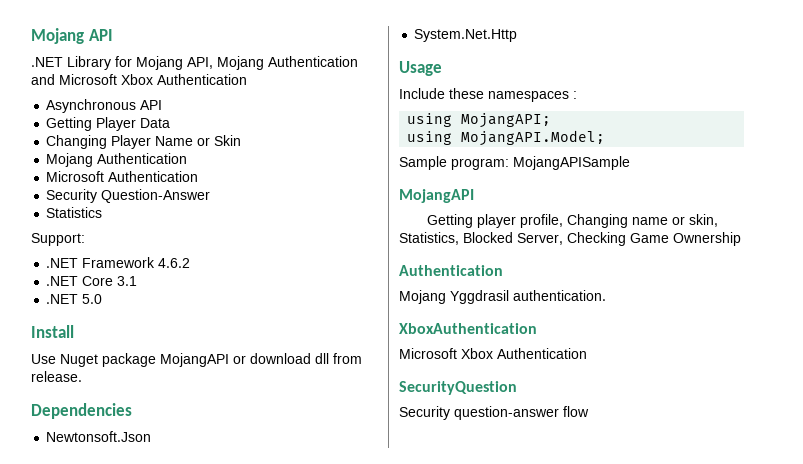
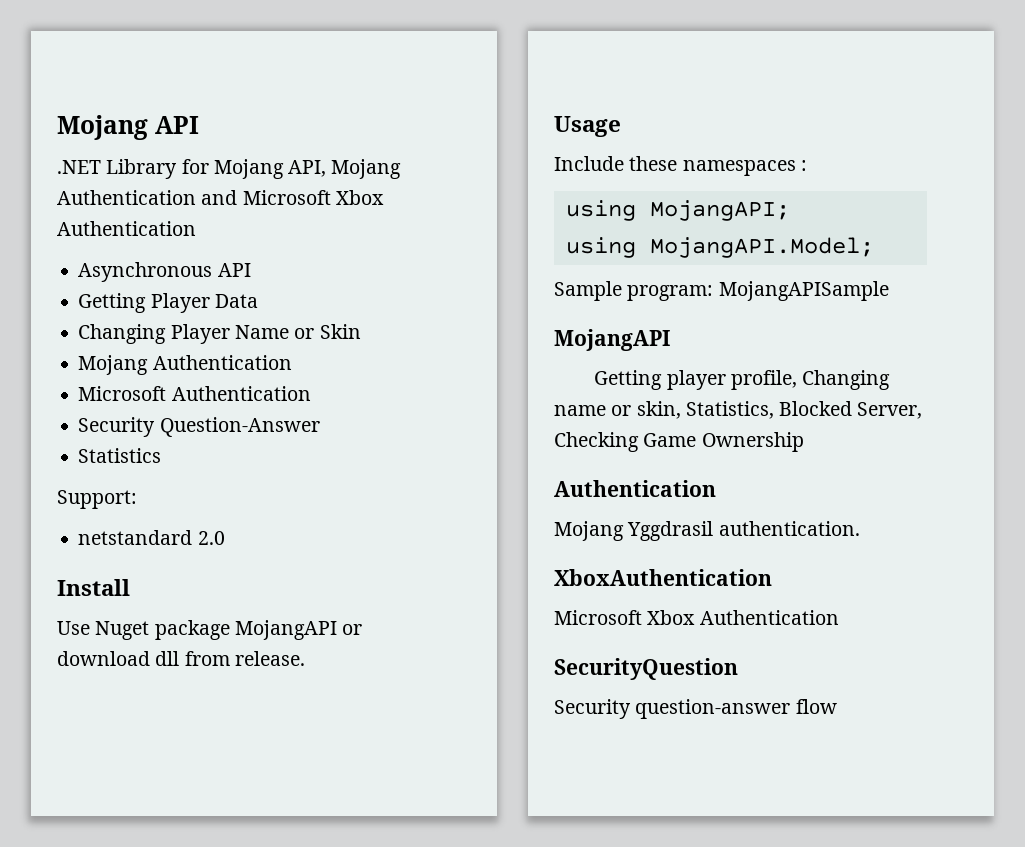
[46,257,191,268] [46,276,138,286] [46,294,103,304] .NET Framework 4.6.2 // .NET Core 3.1 // .NET 5.0 -> [78,530,225,545] netstandard 2.0
[31,403,132,419] [46,431,152,442] [414,29,518,42] // Dependencies // Newtonsoft.Json // System.Net.Http -> (305, 658) none

